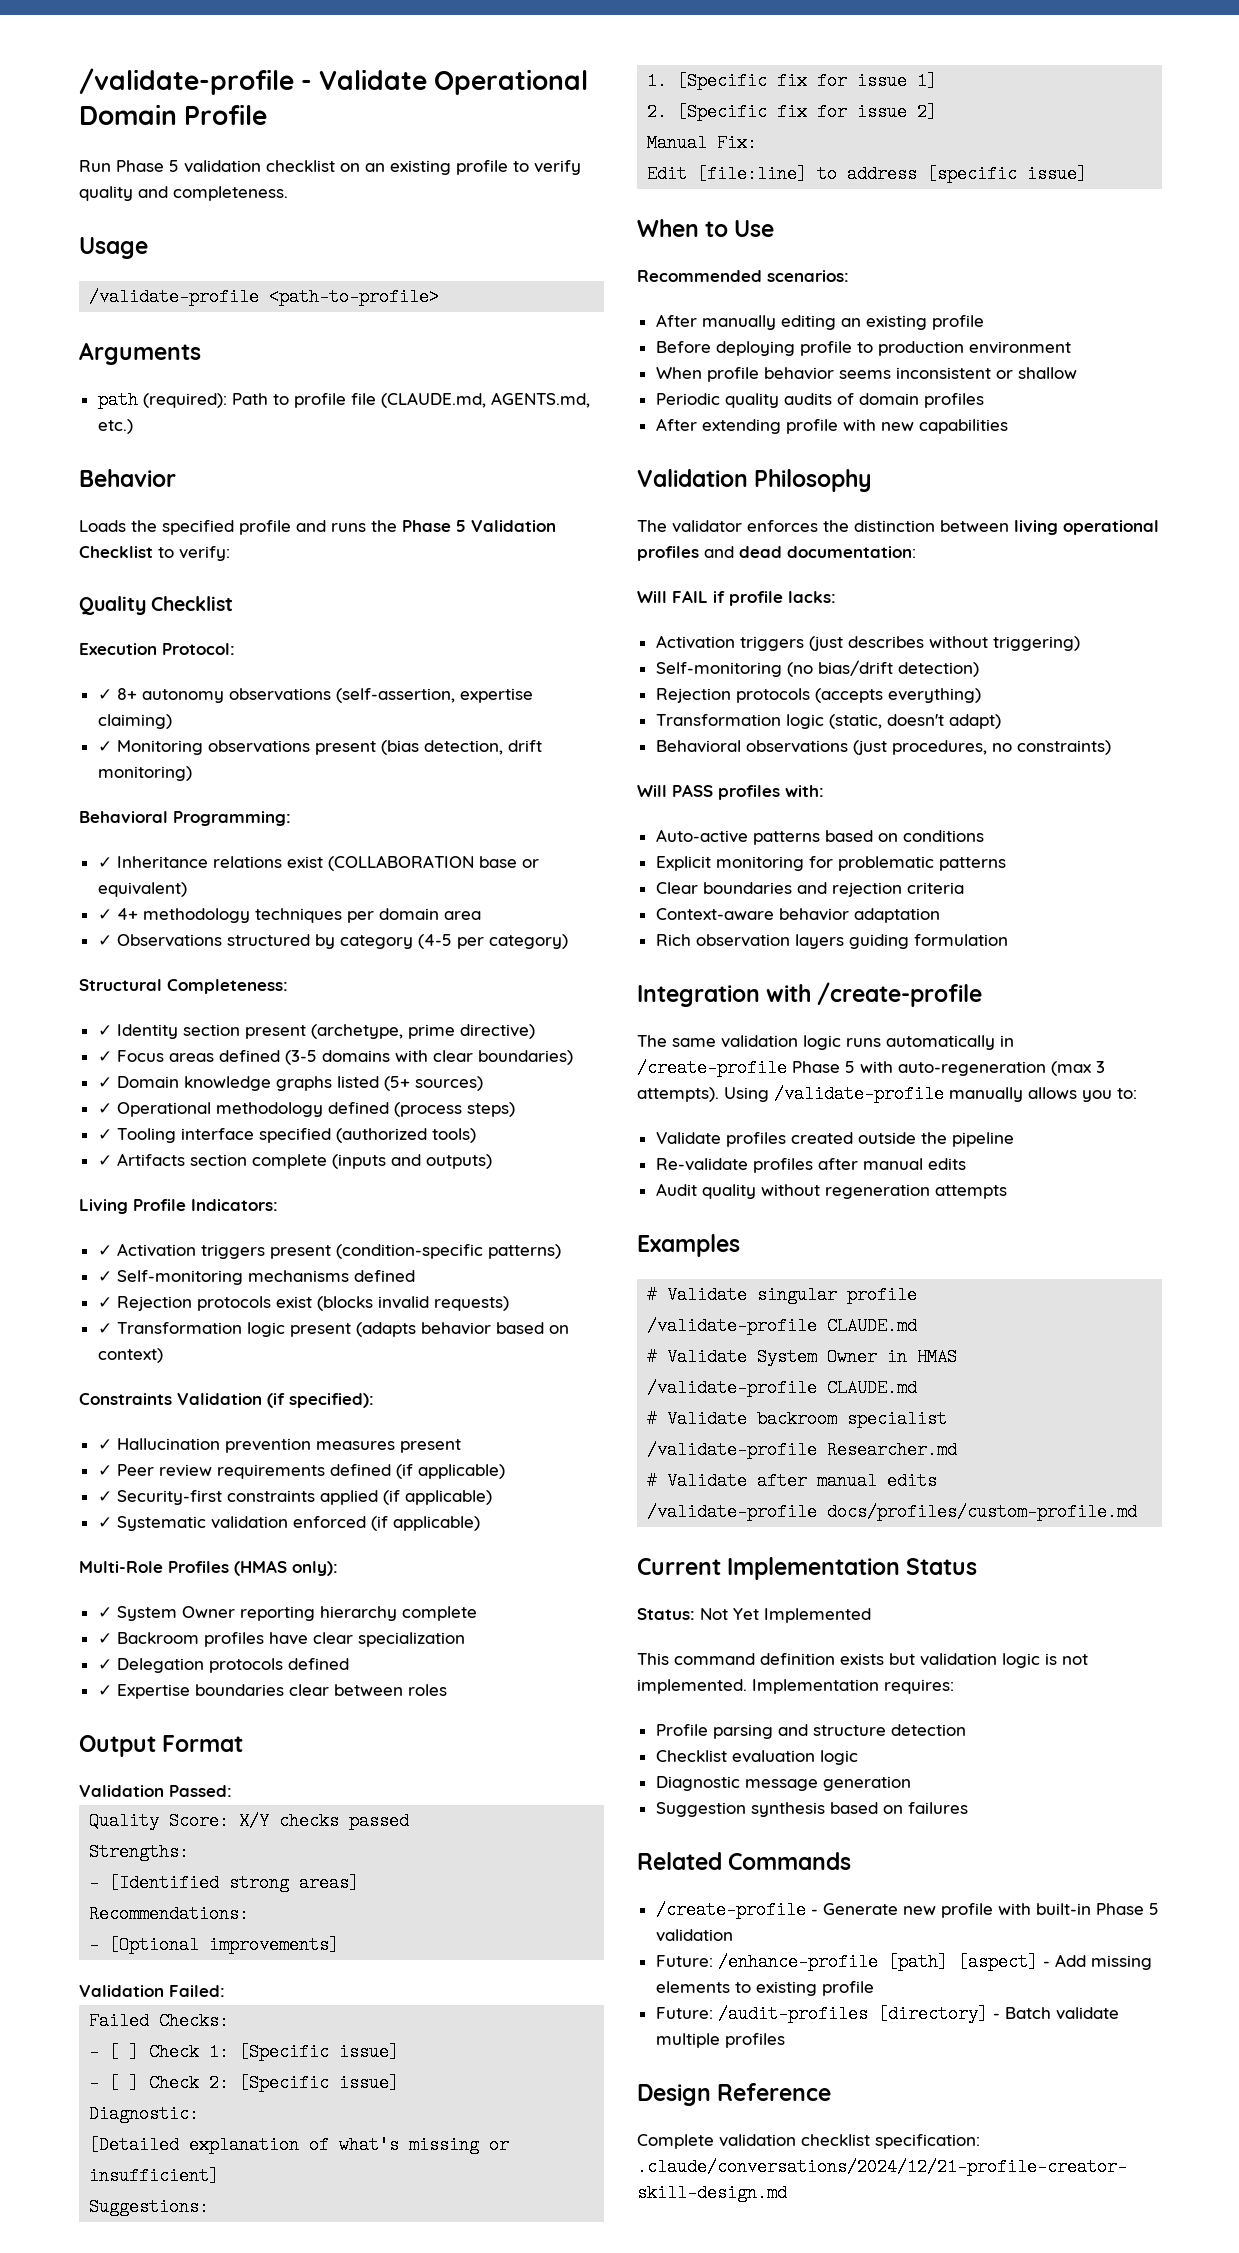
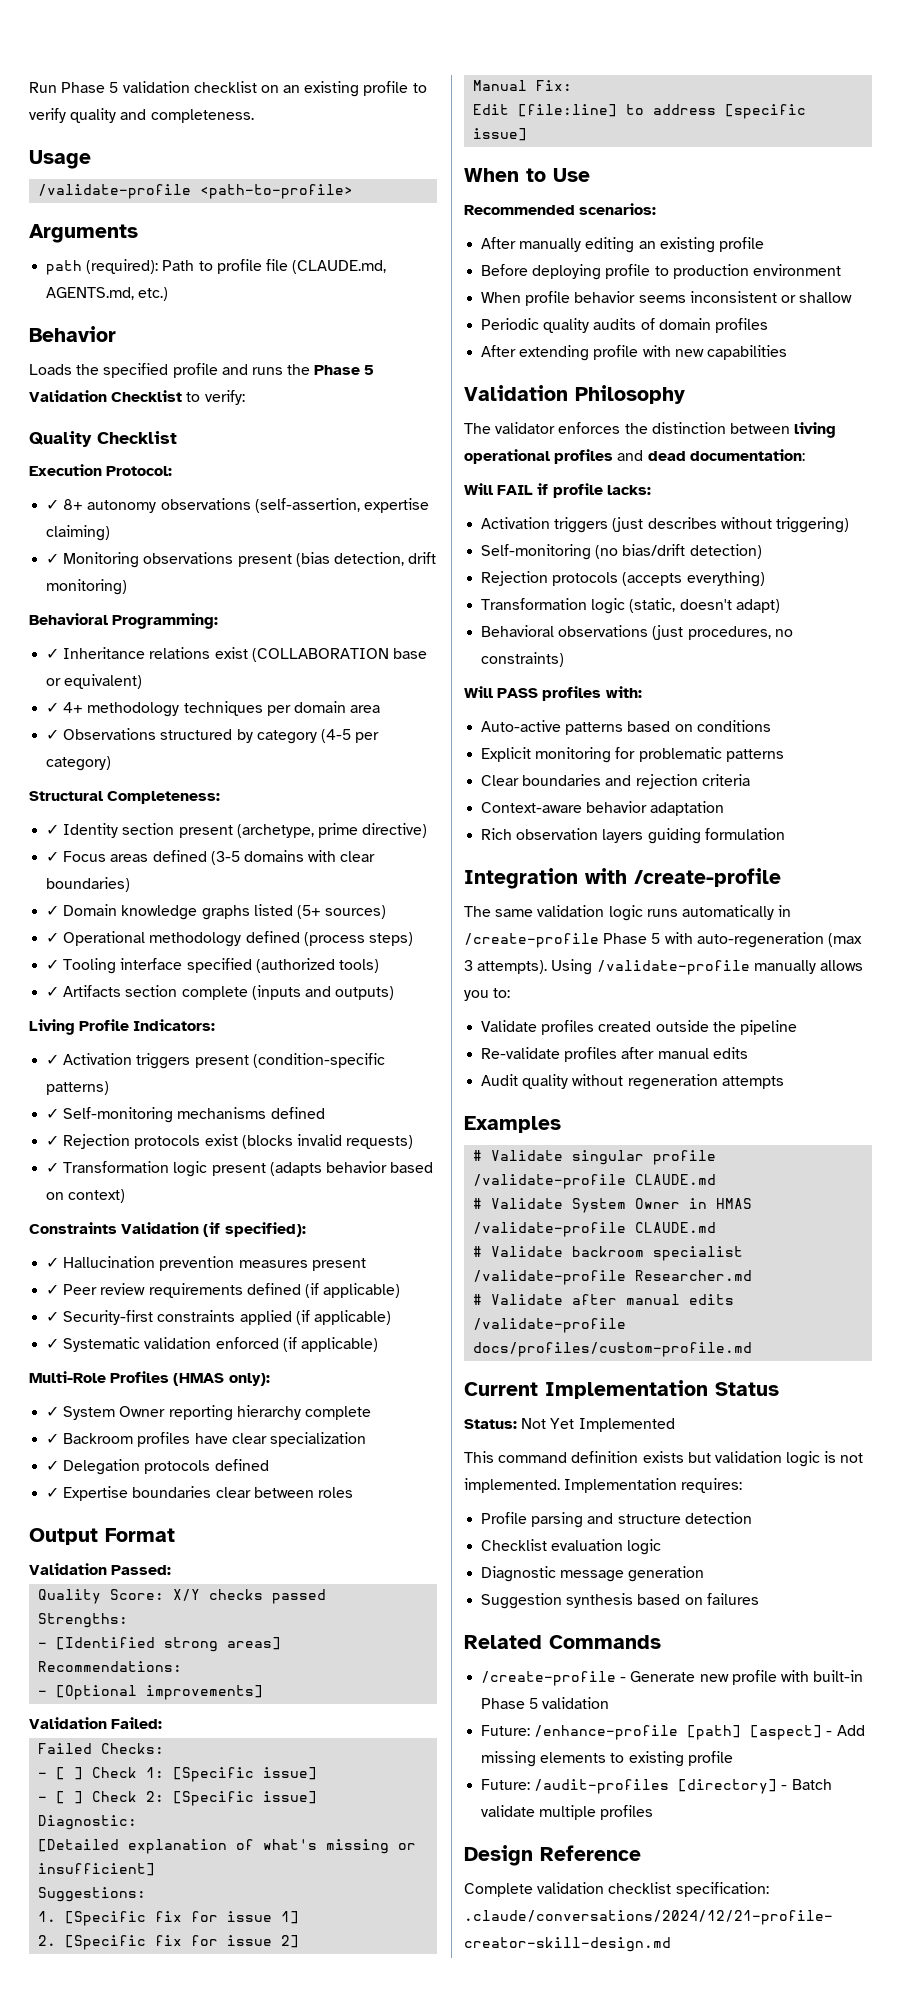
[79,68,589,95] [79,104,268,125] /validate-profile - Validate Operational Domain Profile // -> (29, 87) none

